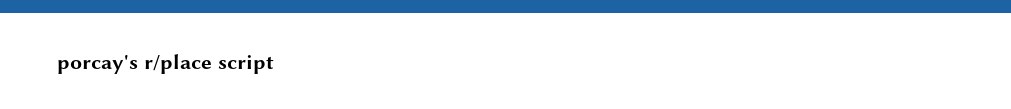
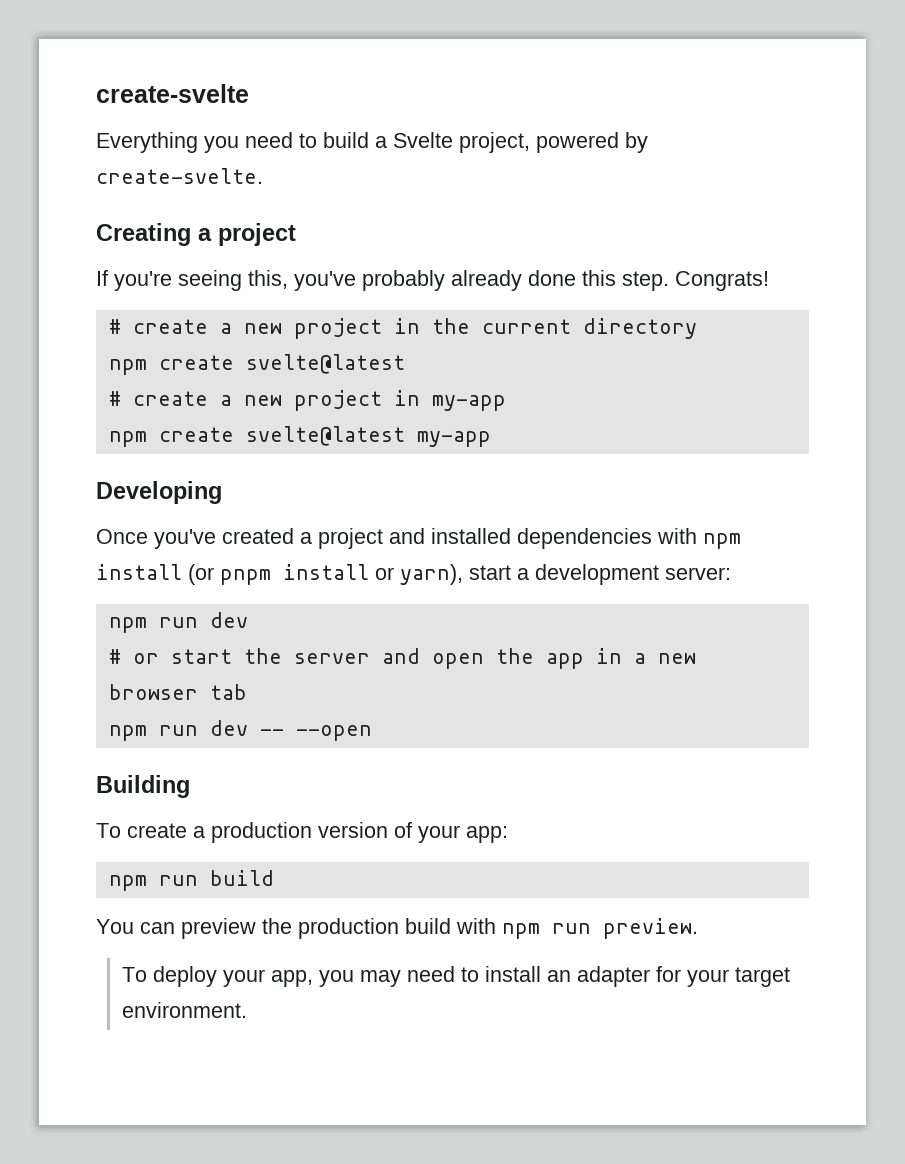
[57,54,274,74] porcay's r/place script -> [96,84,249,103] [96,132,648,153] [96,168,263,184] [96,223,296,246] [96,270,769,291] [108,318,697,339] [108,354,405,375] [108,390,506,411] [108,426,491,447] [96,481,222,504] [96,528,741,549] [96,564,731,585] [108,612,248,633] [108,648,696,669] [108,684,247,700] [108,720,372,741] [96,775,190,798] [96,822,508,843] [108,870,274,891] [96,918,698,939] [121,966,790,987] [121,1002,247,1018] create-svelte // Everything you need to build a Svelte project, powered by create-svelte. // Creating a project // If you're seeing this, you've probably already done this step. Congrats! // # create a new project in the current directory // npm create svelte@latest // # create a new project in my-app // npm create svelte@latest my-app // Developing // Once you've created a project and installed dependencies with npm install (or pnpm install or yarn), start a development server: // npm run dev // # or start the server and open the app in a new browser tab // npm run dev -- --open // Building // To create a production version of your app: // npm run build // You can preview the production build with npm run preview. // To deploy your app, you may need to install an adapter for your target environment.

